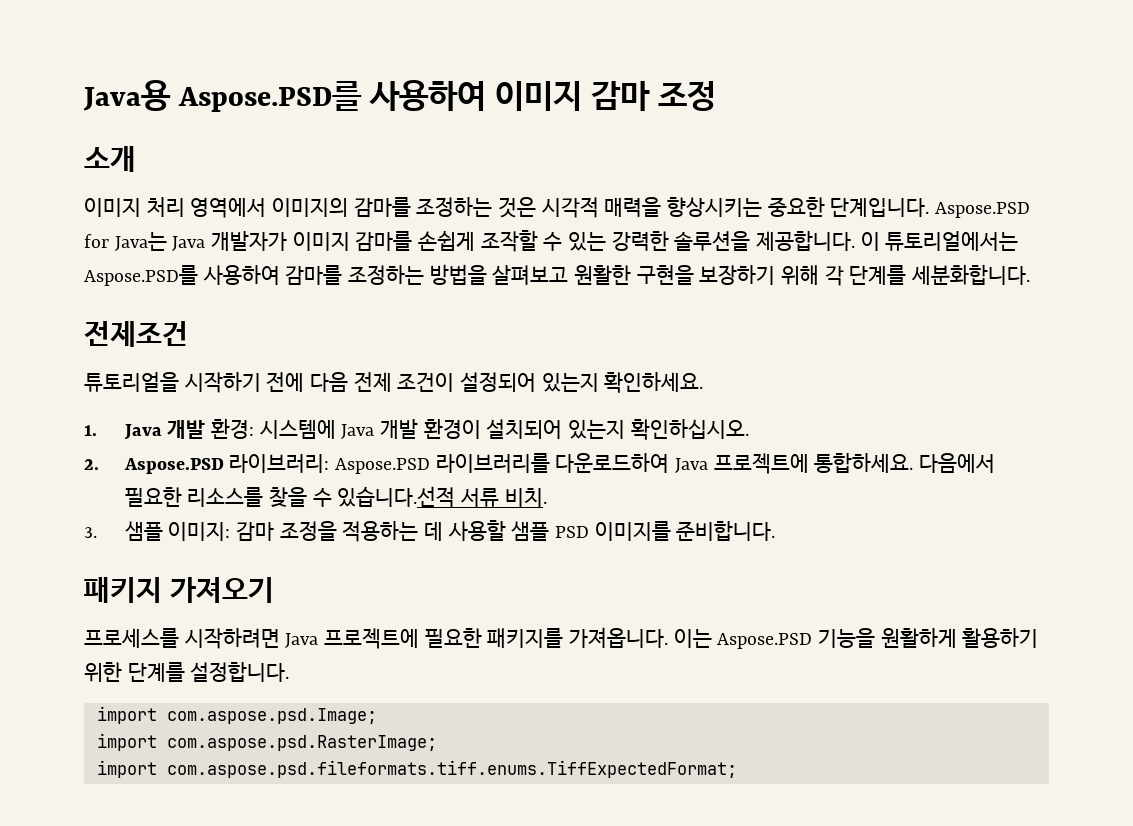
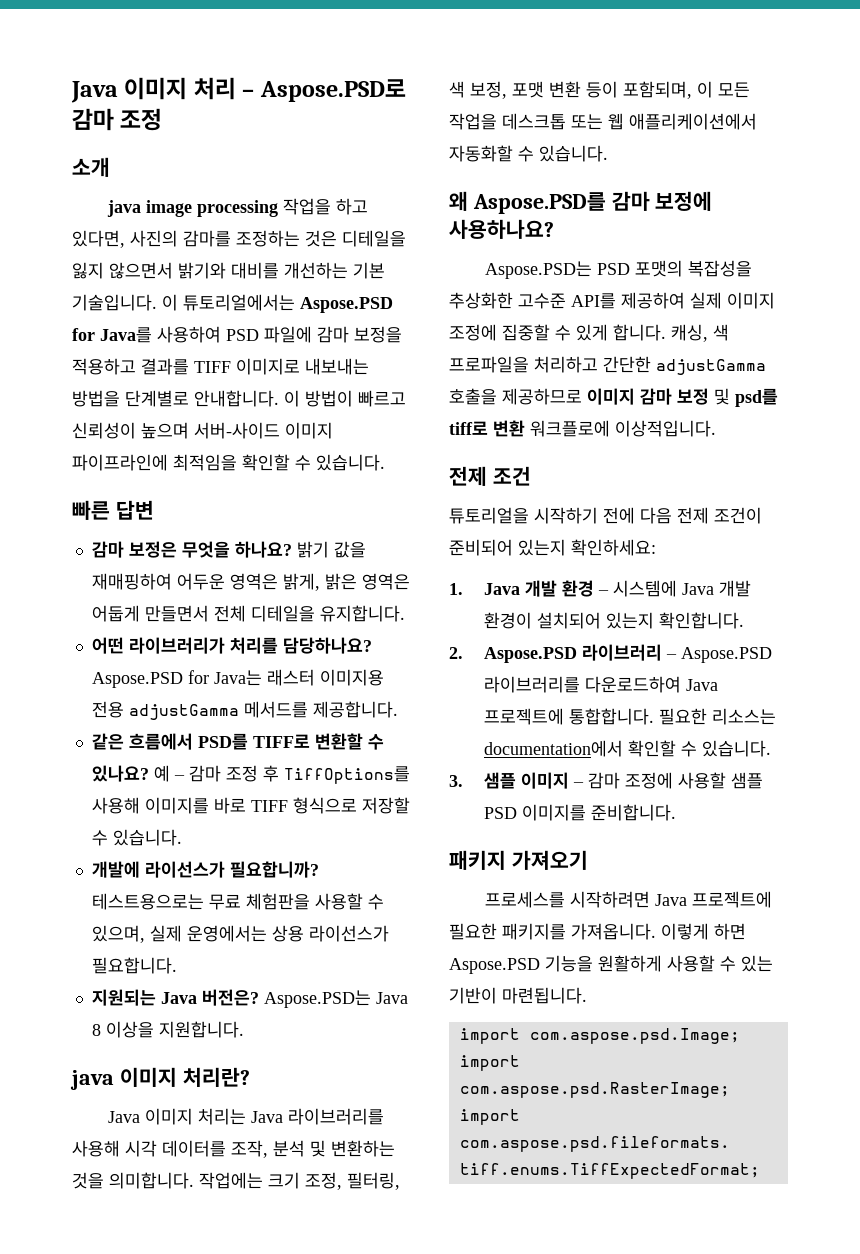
[83,80,716,112] [84,146,136,172] [84,197,1031,218] [84,230,1019,252] [84,264,1031,286] [84,321,188,347] Java용 Aspose.PSD를 사용하여 이미지 감마 조정 // 소개 // 이미지 처리 영역에서 이미지의 감마를 조정하는 것은 시각적 매력을 향상시키는 중요한 단계입니다. Aspose.PSD for Java는 Java 개발자가 이미지 감마를 손쉽게 조작할 수 있는 강력한 솔루션을 제공합니다. 이 튜토리얼에서는 Aspose.PSD를 사용하여 감마를 조정하는 방법을 살펴보고 원활한 구현을 보장하기 위해 각 단계를 세분화합니다. // 전제조건 -> [71,77,406,103] [72,108,163,131] [72,157,110,177] [106,198,368,217] [72,230,406,248] [72,262,385,279] [72,294,393,313] [72,326,402,343] [72,358,369,375] [72,390,406,407] [72,422,333,439] [72,454,385,471] [72,500,154,520] [91,541,366,558] [91,573,410,591] [91,605,405,622] [91,637,372,654] [91,669,384,688] [91,701,398,720] [91,733,384,750] [91,765,410,784] [91,797,410,814] [91,829,182,846] [91,861,319,878] [91,893,384,910] [91,925,389,943] [91,957,177,974] [91,989,408,1008] [91,1021,244,1038] [70,1067,250,1090] [107,1108,384,1125] [72,1140,395,1158] [72,1172,400,1190] [449,81,750,99] [449,113,757,130] [449,145,608,162] [449,191,713,214] [449,219,554,239] [484,260,752,279] [449,292,775,309] [449,324,729,342] [449,356,766,375] [449,388,778,407] [449,420,716,437] [449,466,531,486] Java 이미지 처리 – Aspose.PSD로 감마 조정 // 소개 // java image processing 작업을 하고 있다면, 사진의 감마를 조정하는 것은 디테일을 잃지 않으면서 밝기와 대비를 개선하는 기본 기술입니다. 이 튜토리얼에서는 Aspose.PSD for Java를 사용하여 PSD 파일에 감마 보정을 적용하고 결과를 TIFF 이미지로 내보내는 방법을 단계별로 안내합니다. 이 방법이 빠르고 신뢰성이 높으며 서버‑사이드 이미지 파이프라인에 최적임을 확인할 수 있습니다. // 빠른 답변 // 감마 보정은 무엇을 하나요? 밝기 값을 재매핑하여 어두운 영역은 밝게, 밝은 영역은 어둡게 만들면서 전체 디테일을 유지합니다. // 어떤 라이브러리가 처리를 담당하나요? Aspose.PSD for Java는 래스터 이미지용 전용 adjustGamma 메서드를 제공합니다. // 같은 흐름에서 PSD를 TIFF로 변환할 수 있나요? 예 – 감마 조정 후 TiffOptions를 사용해 이미지를 바로 TIFF 형식으로 저장할 수 있습니다. // 개발에 라이선스가 필요합니까? 테스트용으로는 무료 체험판을 사용할 수 있으며, 실제 운영에서는 상용 라이선스가 필요합니다. // 지원되는 Java 버전은? Aspose.PSD는 Java 8 이상을 지원합니다. // java 이미지 처리란? // Java 이미지 처리는 Java 라이브러리를 사용해 시각 데이터를 조작, 분석 및 변환하는 것을 의미합니다. 작업에는 크기 조정, 필터링, 색 보정, 포맷 변환 등이 포함되며, 이 모든 작업을 데스크톱 또는 웹 애플리케이션에서 자동화할 수 있습니다. // 왜 Aspose.PSD를 감마 보정에 사용하나요? // Aspose.PSD는 PSD 포맷의 복잡성을 추상화한 고수준 API를 제공하여 실제 이미지 조정에 집중할 수 있게 합니다. 캐싱, 색 프로파일을 처리하고 간단한 adjustGamma 호출을 제공하므로 이미지 감마 보정 및 psd를 tiff로 변환 워크플로에 이상적입니다. // 전제 조건
[460,372,704,393] 설정되어 있는지 확인하세요. -> [449,539,656,556] 준비되어 있는지 확인하세요:
[210,418,254,439] 환경: -> [561,580,609,597] 환경 –
[630,419,749,440] 확인하십시오. -> [658,612,744,629] 확인합니다.
[229,454,330,473] 라이브러리: -> [581,644,677,661] 라이브러리 –
[814,452,995,473] [124,486,547,508] [84,521,443,542] 통합하세요. 다음에서 필요한 리소스를 찾을 수 있습니다.선적 서류 비치. // 3. 샘플 이미지: 감마 조정을 적용하는 데 -> [568,708,776,725] [483,740,771,757] [449,772,673,789] 통합합니다. 필요한 리소스는 documentation에서 확인할 수 있습니다. // 3. 샘플 이미지 – 감마 조정에
[673,629,712,648] 이는 -> [661,923,746,940] 이렇게 하면
[962,628,1039,648] [84,661,290,682] 활용하기 위한 단계를 설정합니다. -> [667,955,773,972] [449,987,587,1004] 사용할 수 있는 기반이 마련됩니다.

